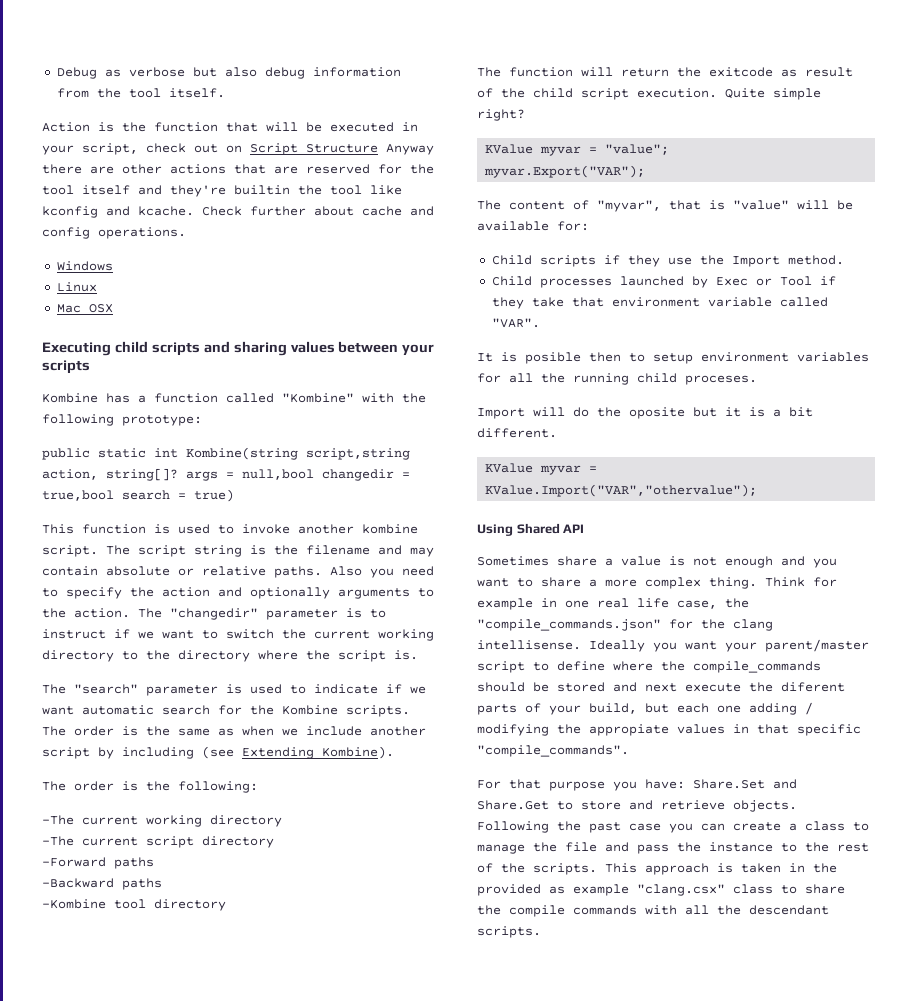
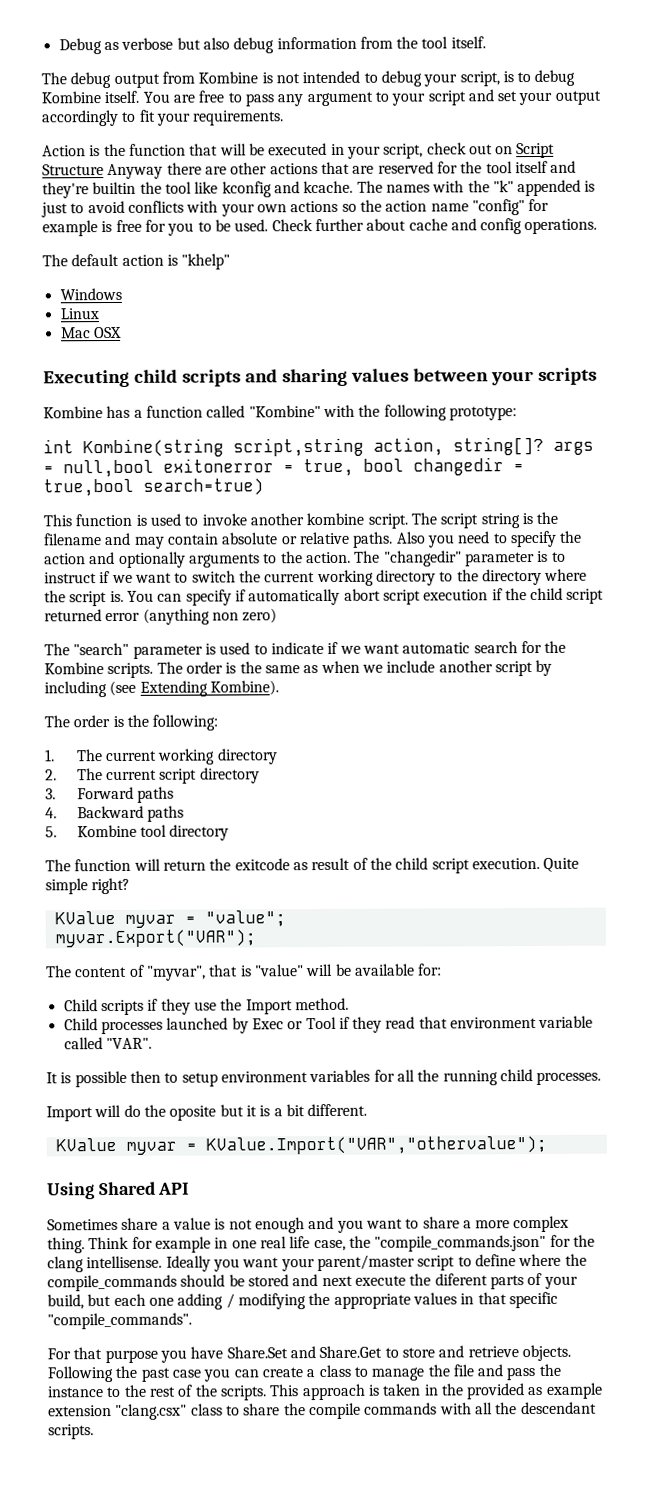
(225, 93) none -> [41,69,576,89] [41,89,601,107] [41,109,285,127] // The debug output from Kombine is not intended to debug your script, is to debug Kombine itself. You are free to pass any argument to your script and set your output accordingly to fit your requirements.
(194, 211) none -> [356,179,596,197] [41,198,550,218] [42,219,269,237] The names with the "k" appended is just to avoid conflicts with your own actions so the action name "config" for example is free for you to be used.
(186, 233) none -> [42,253,231,270] // The default action is "khelp"
[42,448,146,460] public static -> (517, 413) none
[322,469,410,481] [42,489,234,502] changedir = true,bool search = true) -> [163,457,524,477] [43,478,264,497] exitonerror = true, bool changedir = true,bool search=true)
(418, 655) none -> [126,587,605,606] [44,608,278,625] You can specify if automatically abort script execution if the child script returned error (anything non zero)
[42,815,74,825] -The -> [44,749,103,762] 1. The
[42,836,74,846] -The -> [45,768,103,781] 2. The
[42,857,154,869] [42,878,162,890] [42,899,106,909] -Forward paths // -Backward paths // -Kombine -> [45,786,175,803] [45,805,185,822] [45,824,137,838] 3. Forward paths // 4. Backward paths // 5. Kombine
[531,297,564,307] take -> [385,1016,416,1029] read
[525,352,581,364] posible -> [74,1070,127,1088] possible
[685,375,757,385] proceses. -> [536,1071,602,1086] processes.
[589,724,669,736] appropiate -> [333,1293,411,1309] appropriate
[645,779,685,789] have: -> [190,1346,224,1359] have
(629, 890) none -> [48,1405,112,1417] extension

